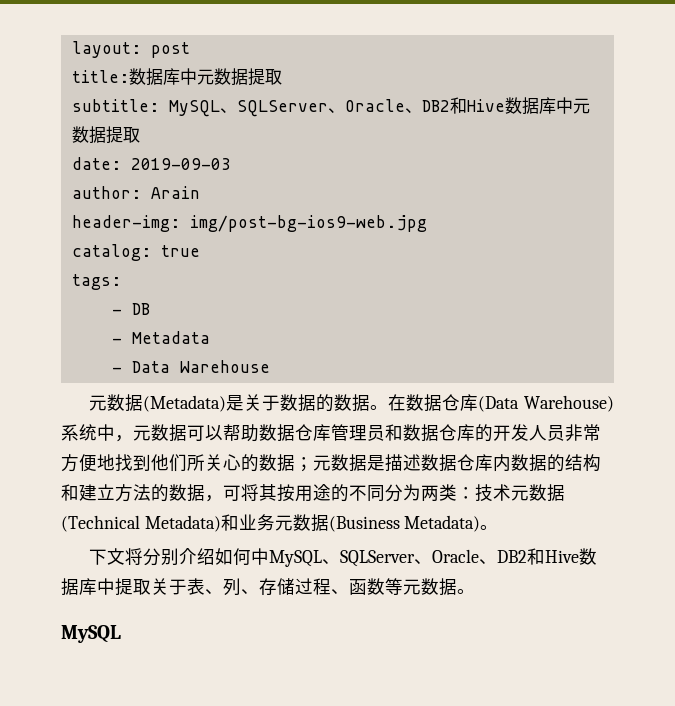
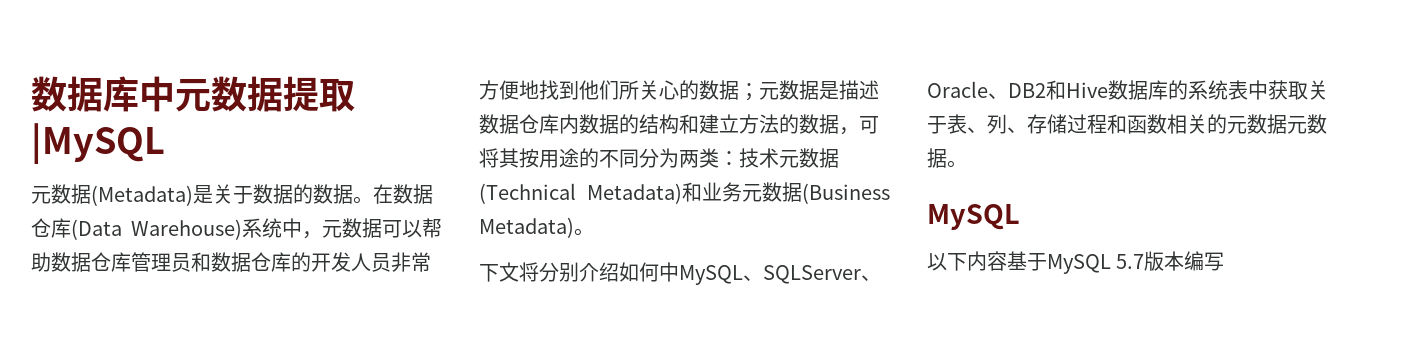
[71,41,190,58] [71,68,282,86] [71,97,590,117] [71,126,140,144] [71,157,231,170] [71,186,200,199] [71,215,427,232] [71,244,200,261] [71,274,121,290] [111,303,150,315] [111,331,210,344] [111,360,270,373] layout: post // title:数据库中元数据提取 // subtitle: MySQL、SQLServer、Oracle、DB2和Hive数据库中元数据提取 // date: 2019-09-03 // author: Arain // header-img: img/post-bg-ios9-web.jpg // catalog: true // tags: // - DB // - Metadata // - Data Warehouse -> [31,76,355,112] [31,123,165,164] 数据库中元数据提取|MySQL
[97,578,133,596] 中提 -> [1168,80,1288,100] 的系统表中获
[331,578,403,595] 、函数等 -> [1107,114,1287,134] 和函数相关的元数据
(121, 634) none -> [927,251,1225,274] // 以下内容基于MySQL 5.7版本编写

